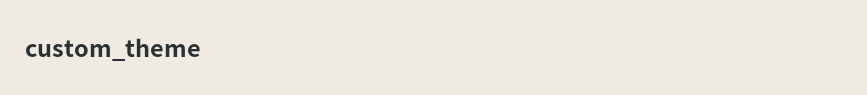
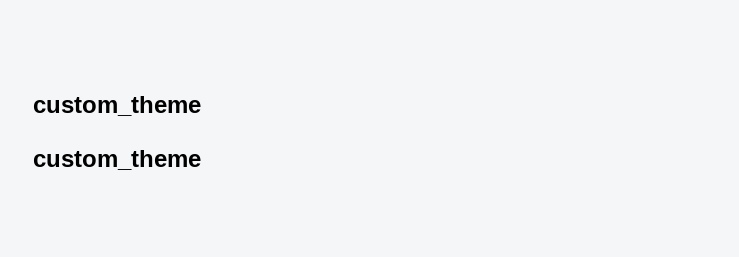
[25,38,201,61] custom_theme -> [33,96,201,116] [33,150,201,170] custom_theme // custom_theme

